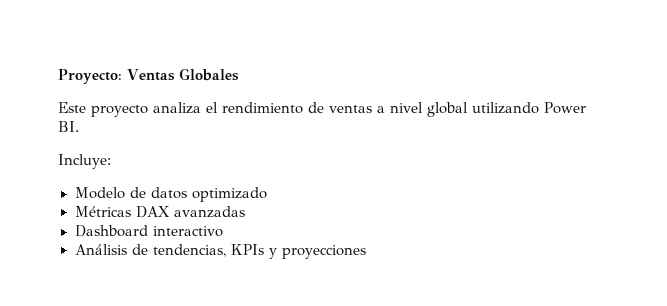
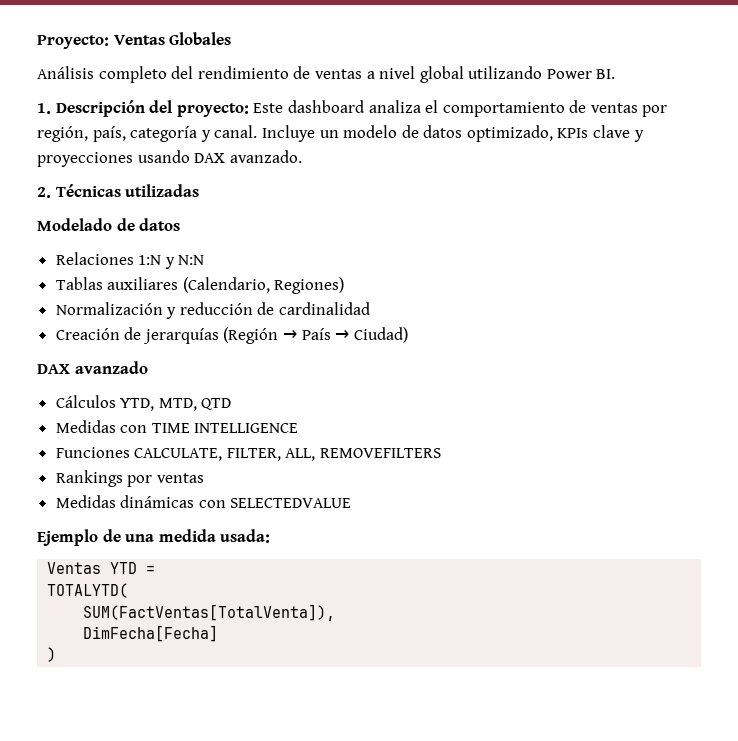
[58,102,218,117] Este proyecto analiza el -> [37,66,194,83] Análisis completo del
[58,154,111,169] [74,187,267,202] [74,206,245,218] [74,225,223,237] [74,244,366,259] Incluye: // Modelo de datos optimizado // Métricas DAX avanzadas // Dashboard interactivo // Análisis de tendencias, KPIs y proyecciones -> [37,100,668,117] [37,125,644,142] [37,150,302,167] [37,184,200,198] [37,218,181,231] [55,252,205,269] [55,277,345,294] [55,302,371,319] [55,327,408,344] [37,361,148,374] [55,395,232,411] [55,420,299,433] [55,447,442,461] [55,470,204,487] [55,495,352,508] [37,529,271,546] [47,562,156,574] [47,583,129,598] [83,604,336,621] [83,625,219,642] [47,647,57,662] 1. Descripción del proyecto: Este dashboard analiza el comportamiento de ventas por región, país, categoría y canal. Incluye un modelo de datos optimizado, KPIs clave y proyecciones usando DAX avanzado. // 2. Técnicas utilizadas // Modelado de datos // Relaciones 1:N y N:N // Tablas auxiliares (Calendario, Regiones) // Normalización y reducción de cardinalidad // Creación de jerarquías (Región → País → Ciudad) // DAX avanzado // Cálculos YTD, MTD, QTD // Medidas con TIME INTELLIGENCE // Funciones CALCULATE, FILTER, ALL, REMOVEFILTERS // Rankings por ventas // Medidas dinámicas con SELECTEDVALUE // Ejemplo de una medida usada: // Ventas YTD = // TOTALYTD( // SUM(FactVentas[TotalVenta]), // DimFecha[Fecha] // )

